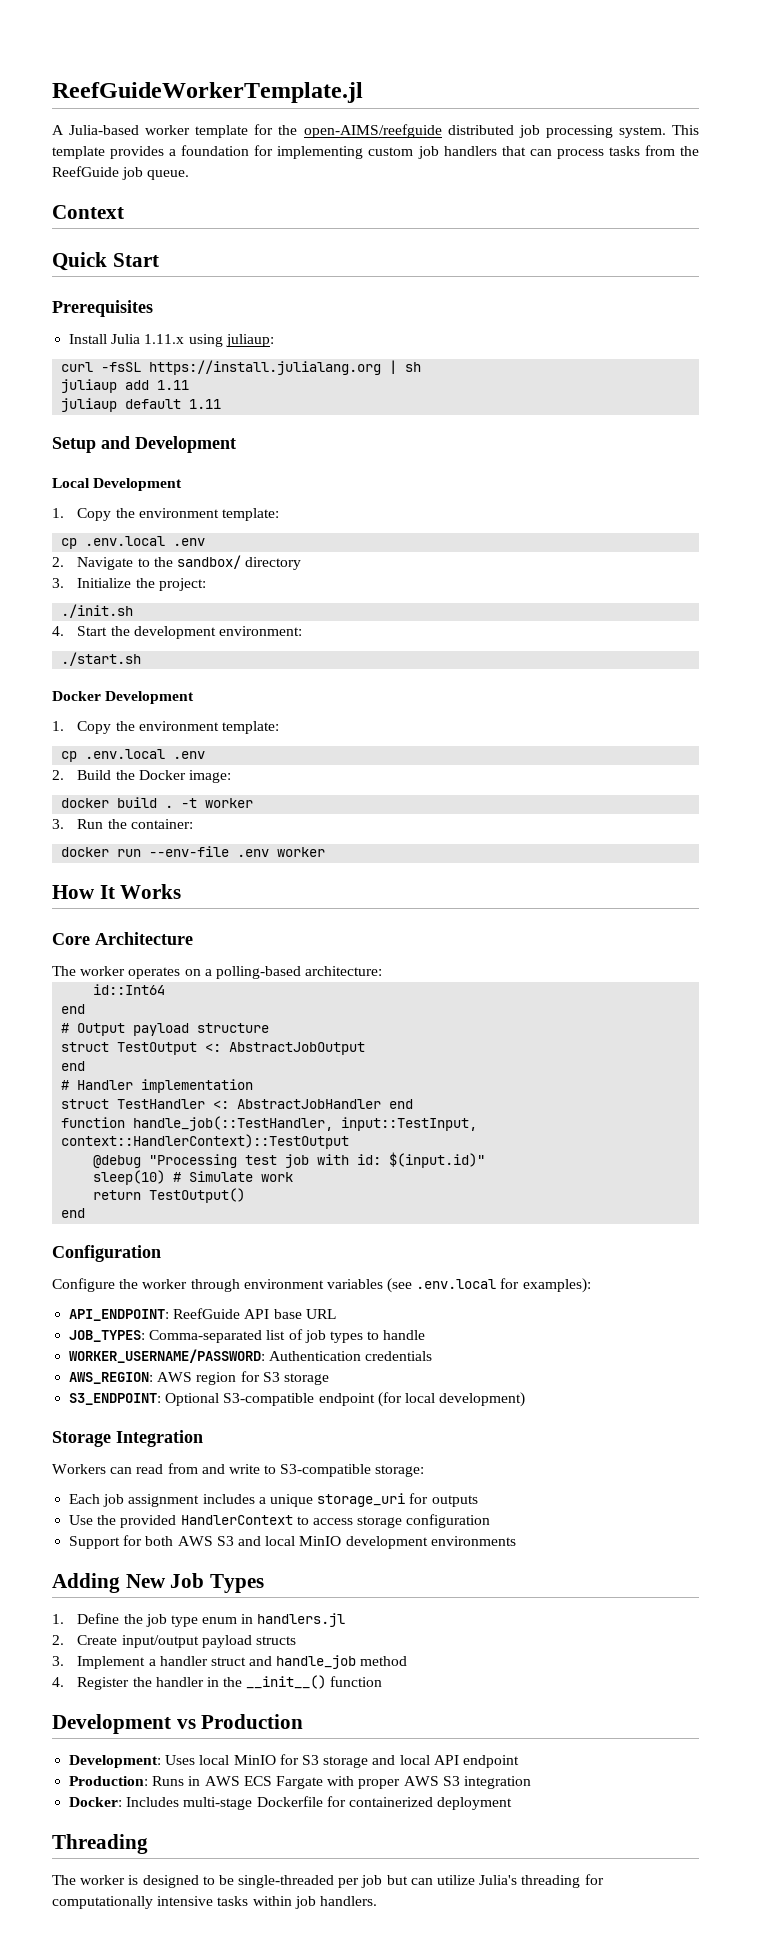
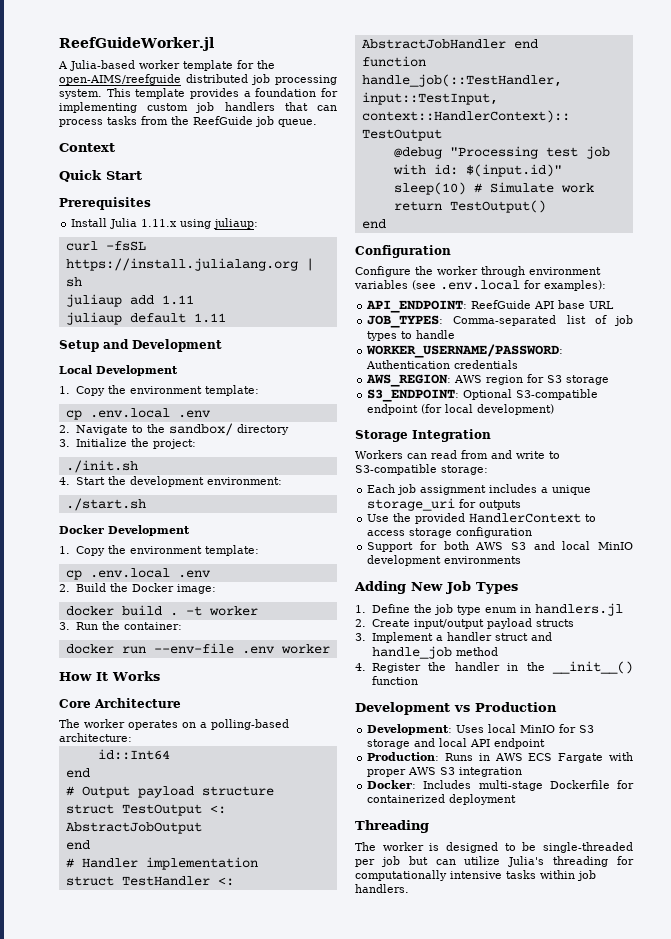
[52,82,363,103] ReefGuideWorkerTemplate.jl -> [59,37,214,51] ReefGuideWorker.jl

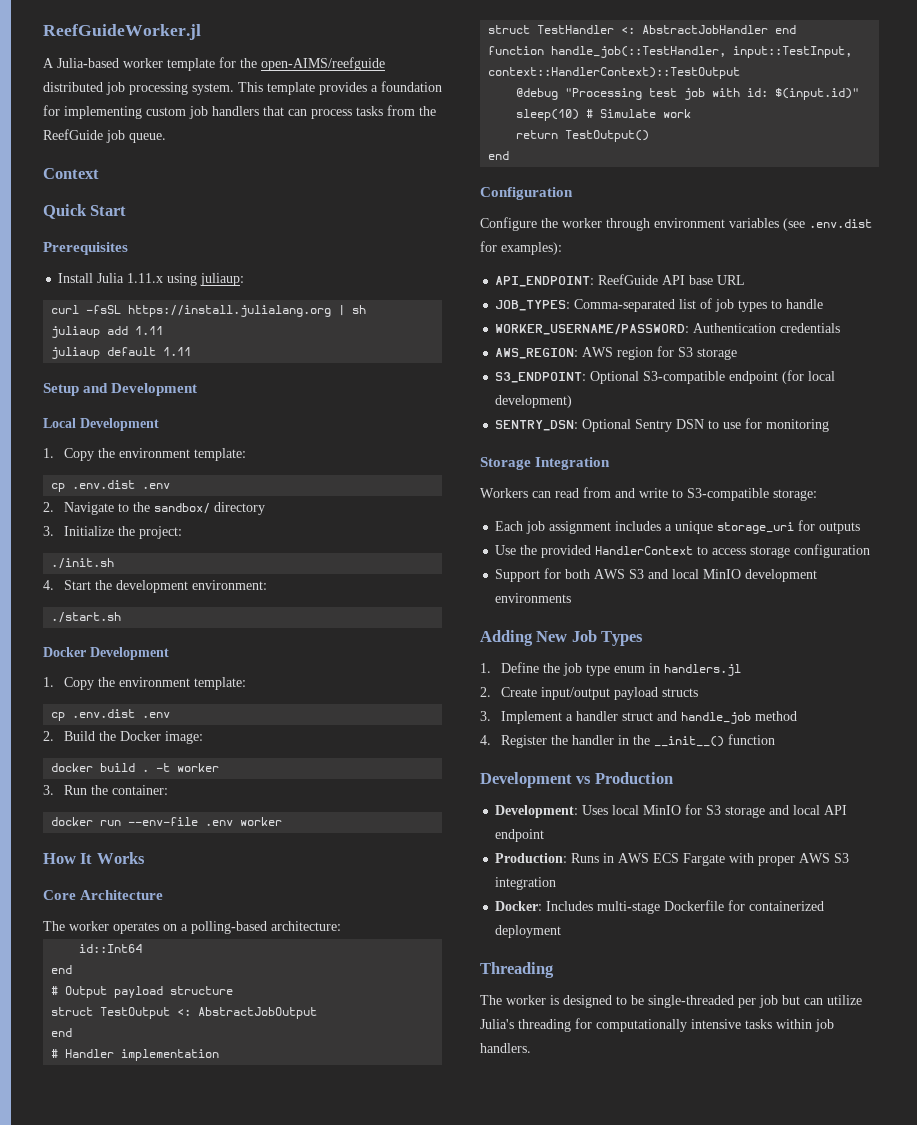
[89,408,170,418] .env.local -> [72,480,136,489] .env.dist
[89,568,170,578] .env.local -> [72,709,136,718] .env.dist
[440,280,520,290] .env.local -> [809,219,872,228] .env.dist
(555, 409) none -> [495,418,830,432] // SENTRY_DSN: Optional Sentry DSN to use for monitoring

